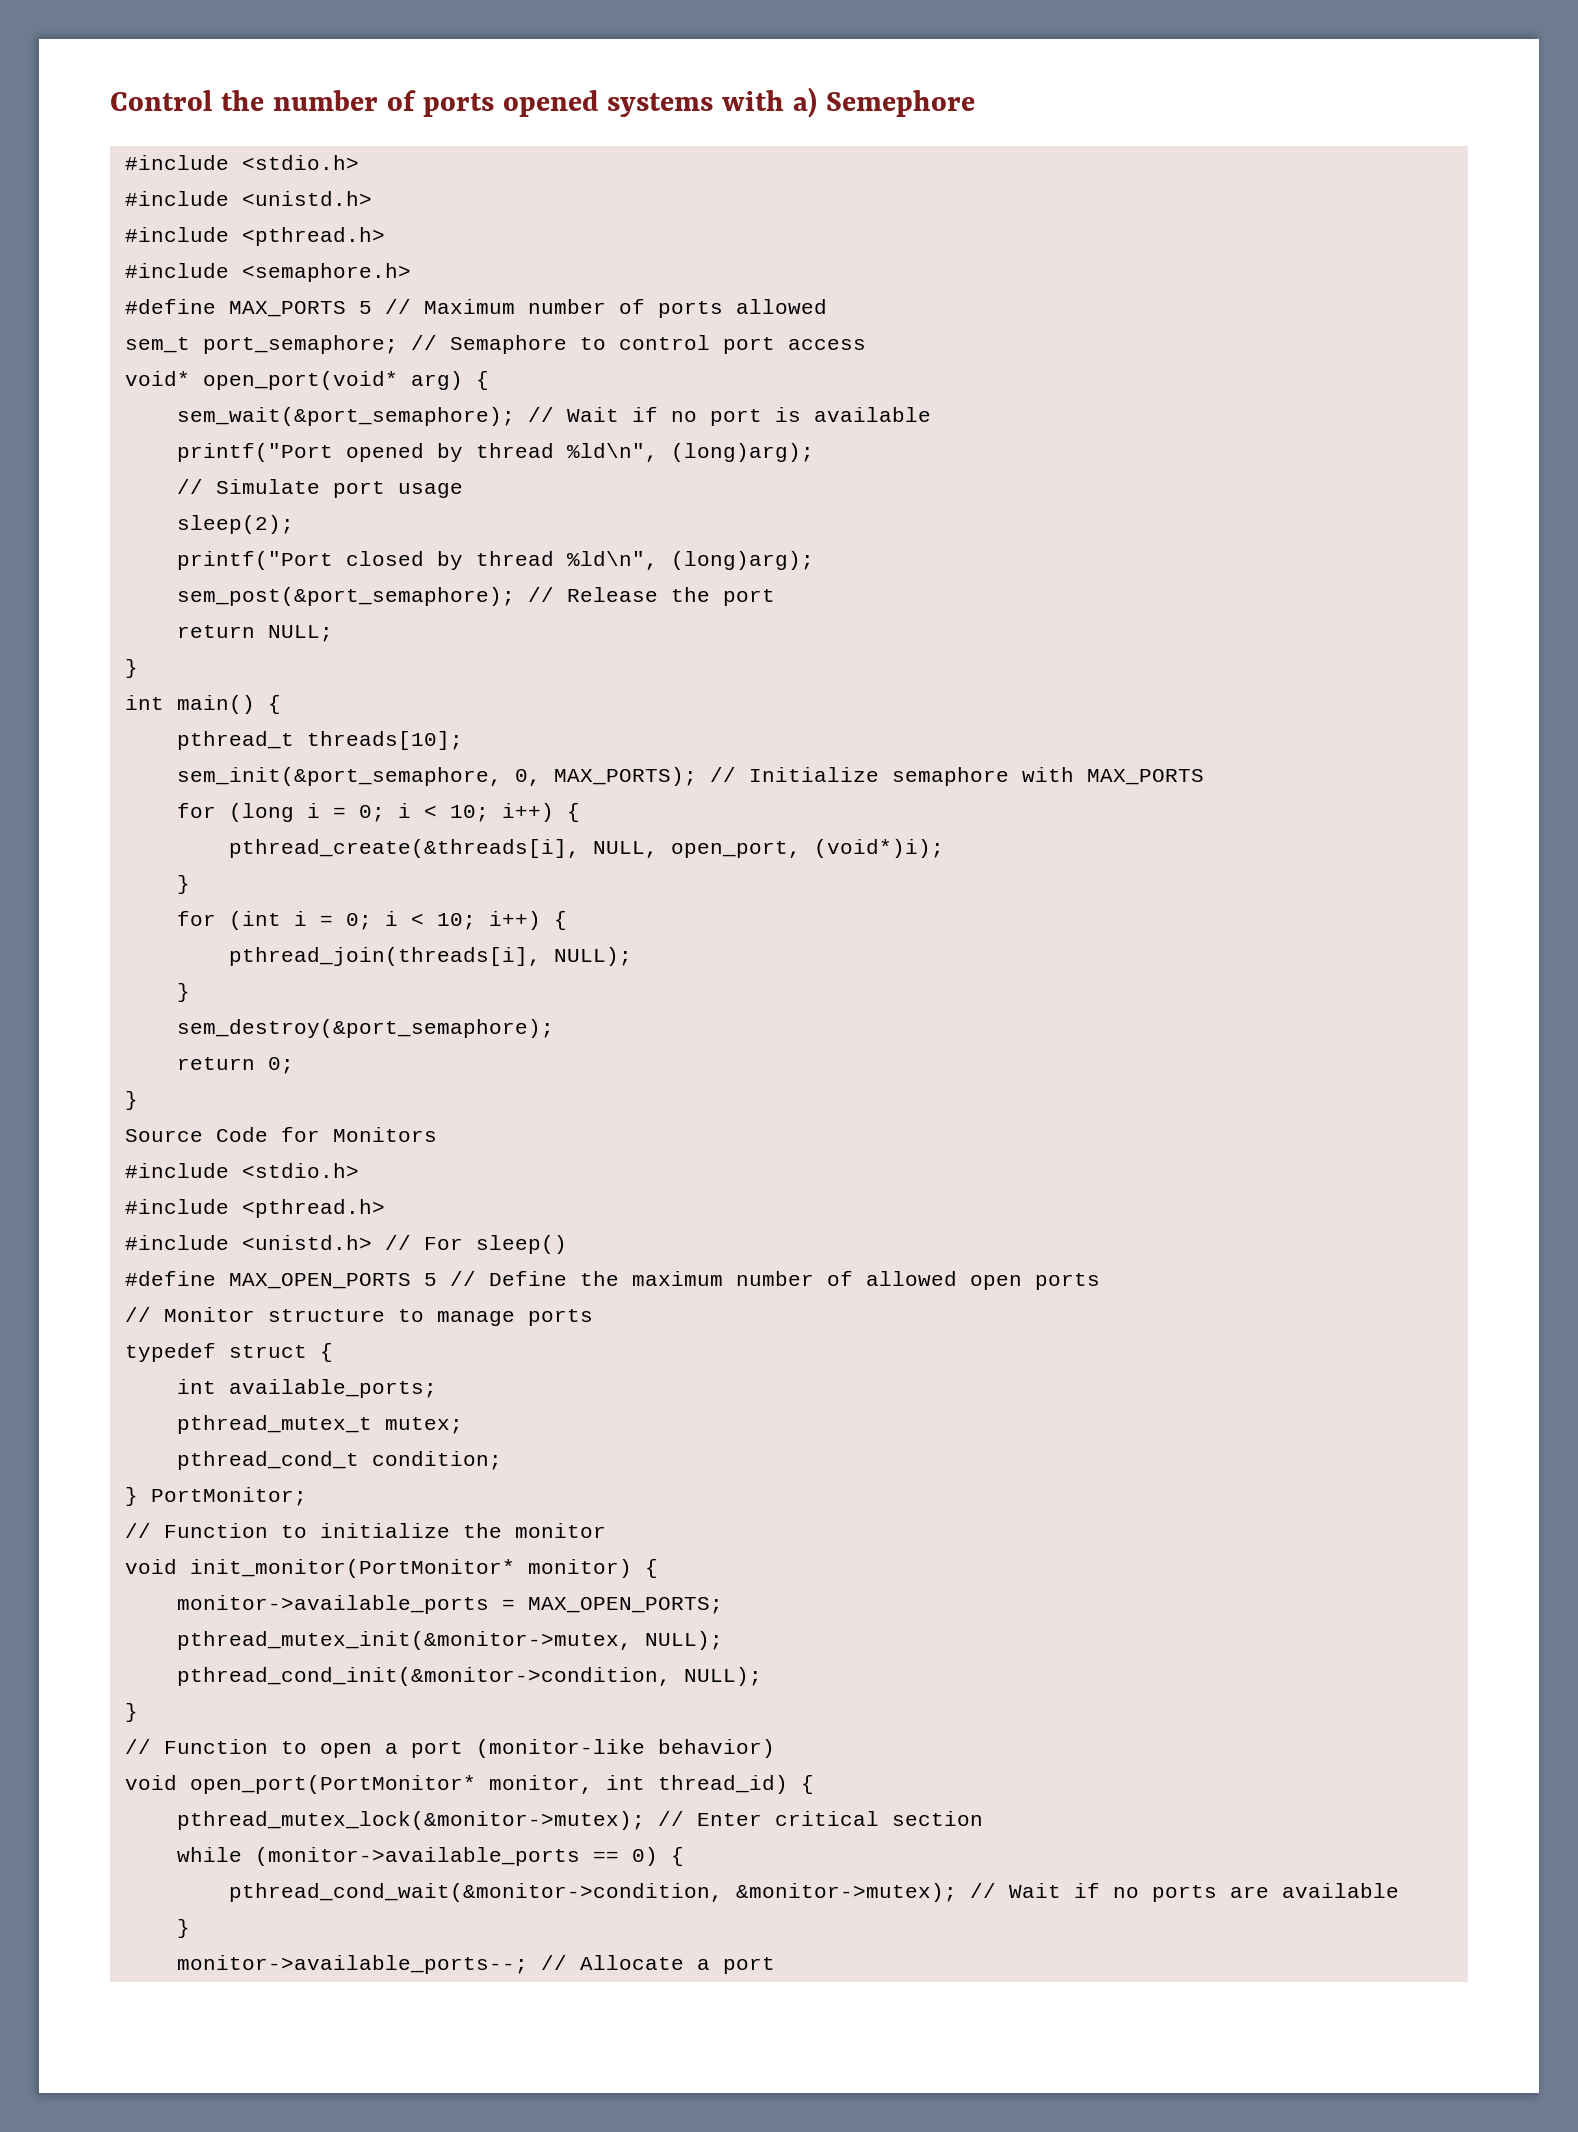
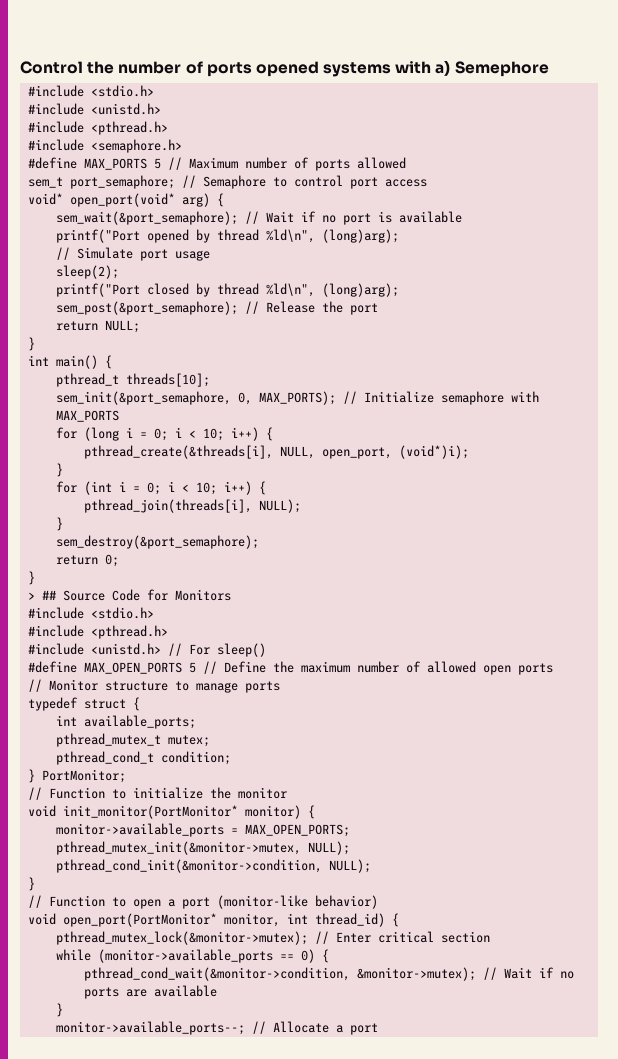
(138, 1100) none -> [27,590,56,600] > ##

